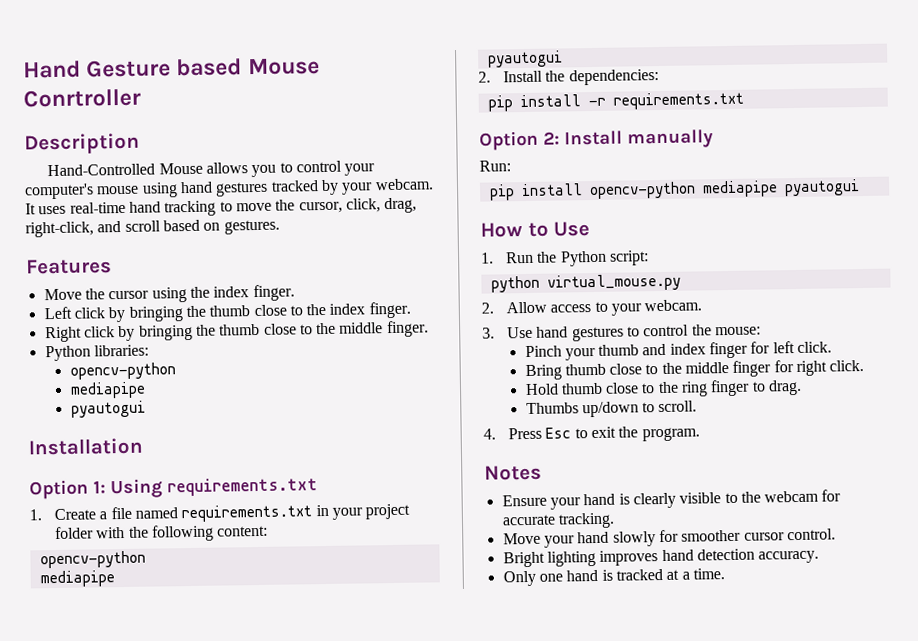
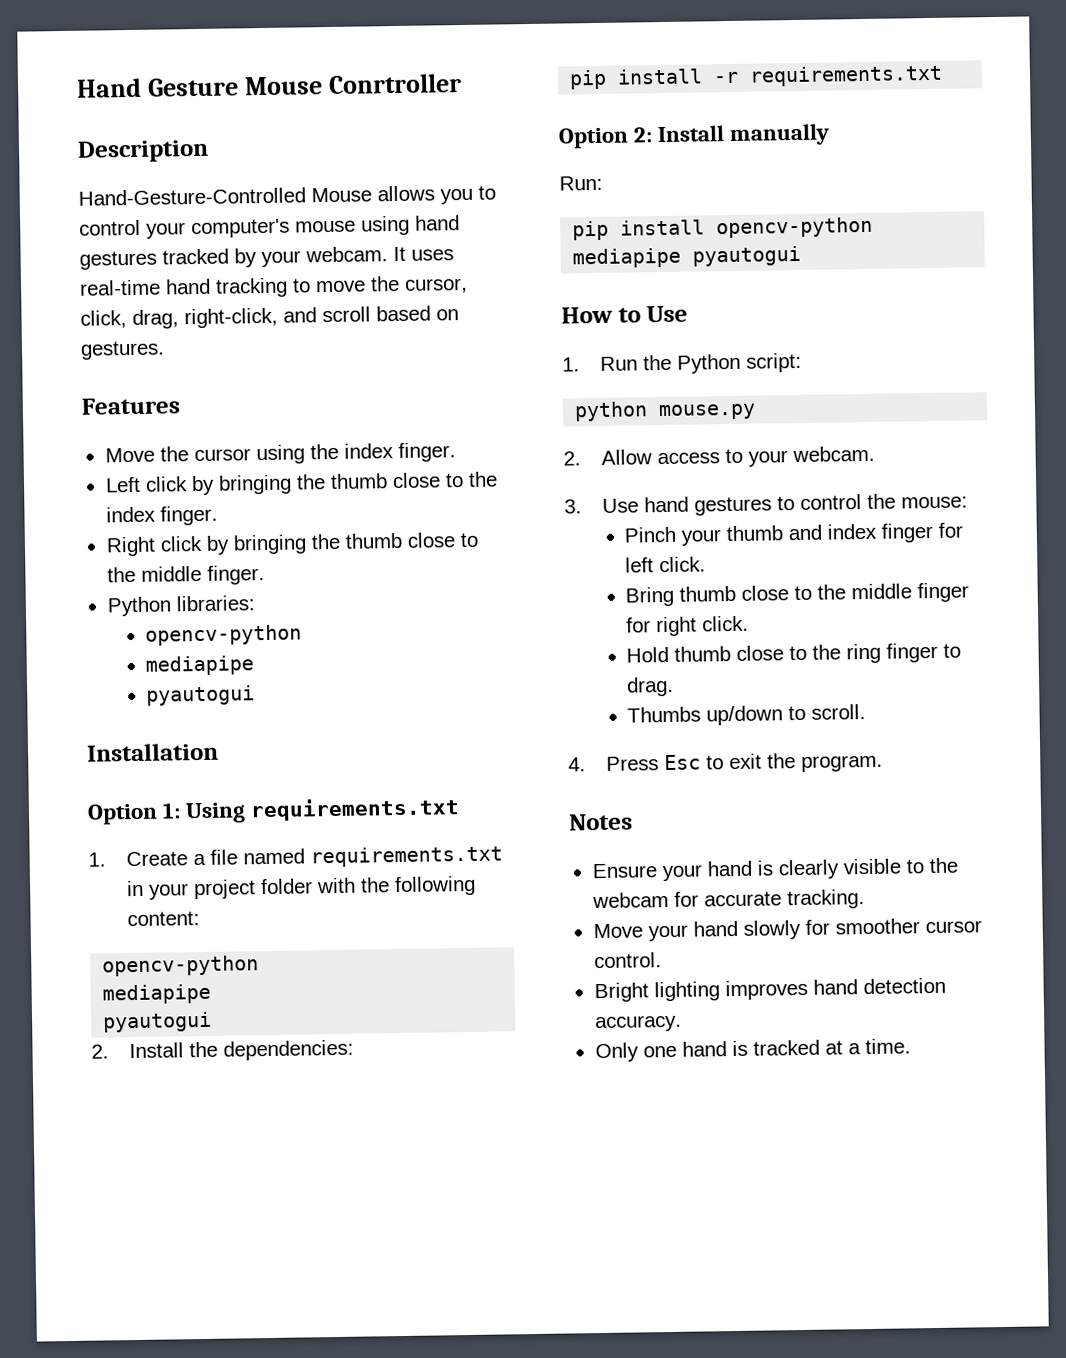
[176,58,243,77] based -> (240, 87) none
[47,163,156,177] Hand-Controlled -> [78,187,306,206] Hand-Gesture-Controlled
[546,273,681,292] virtual_mouse.py -> [658,403,757,421] mouse.py

